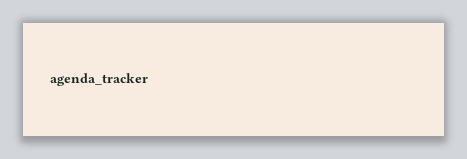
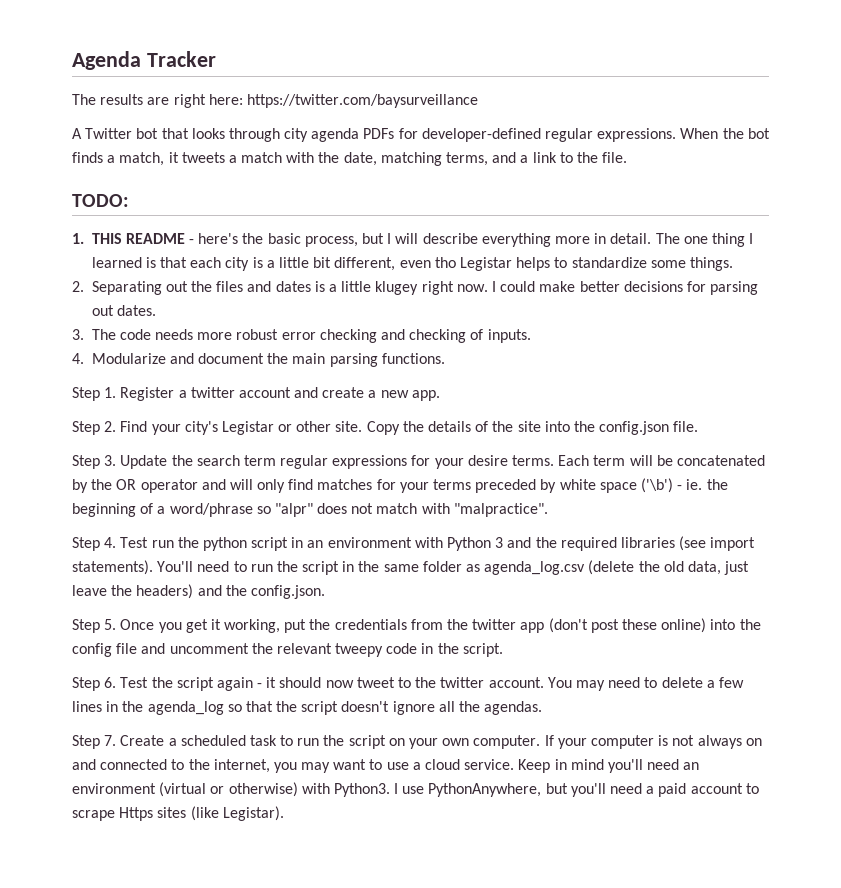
[50,73,148,86] agenda_tracker -> [72,51,216,70] [72,94,478,108] [72,128,770,142] [72,152,628,166] [72,194,129,207] [72,233,754,247] [91,257,733,271] [72,281,759,295] [91,305,156,316] [72,329,531,343] [72,353,445,367] [72,387,440,401] [72,421,699,435] [72,455,765,469] [72,478,728,493] [72,503,548,517] [72,536,756,551] [72,560,750,575] [72,584,325,599] [72,618,761,633] [72,643,503,657] [72,677,744,691] [72,701,543,715] [72,735,762,749] [72,759,700,773] [72,782,759,797] [72,806,284,821] Agenda Tracker // The results are right here: https://twitter.com/baysurveillance // A Twitter bot that looks through city agenda PDFs for developer-defined regular expressions. When the bot finds a match, it tweets a match with the date, matching terms, and a link to the file. // TODO: // 1. THIS README - here's the basic process, but I will describe everything more in detail. The one thing I learned is that each city is a little bit different, even tho Legistar helps to standardize some things. // 2. Separating out the files and dates is a little klugey right now. I could make better decisions for parsing out dates. // 3. The code needs more robust error checking and checking of inputs. // 4. Modularize and document the main parsing functions. // Step 1. Register a twitter account and create a new app. // Step 2. Find your city's Legistar or other site. Copy the details of the site into the config.json file. // Step 3. Update the search term regular expressions for your desire terms. Each term will be concatenated by the OR operator and will only find matches for your terms preceded by white space ('\b') - ie. the beginning of a word/phrase so "alpr" does not match with "malpractice". // Step 4. Test run the python script in an environment with Python 3 and the required libraries (see import statements). You'll need to run the script in the same folder as agenda_log.csv (delete the old data, just leave the headers) and the config.json. // Step 5. Once you get it working, put the credentials from the twitter app (don't post these online) into the config file and uncomment the relevant tweepy code in the script. // Step 6. Test the script again - it should now tweet to the twitter account. You may need to delete a few lines in the agenda_log so that the script doesn't ignore all the agendas. // Step 7. Create a scheduled task to run the script on your own computer. If your computer is not always on and connected to the internet, you may want to use a cloud service. Keep in mind you'll need an environment (virtual or otherwise) with Python3. I use PythonAnywhere, but you'll need a paid account to scrape Https sites (like Legistar).

